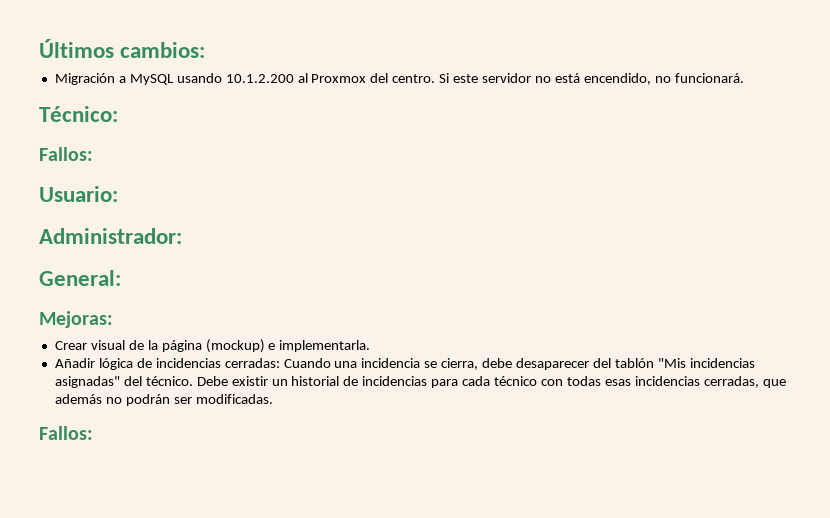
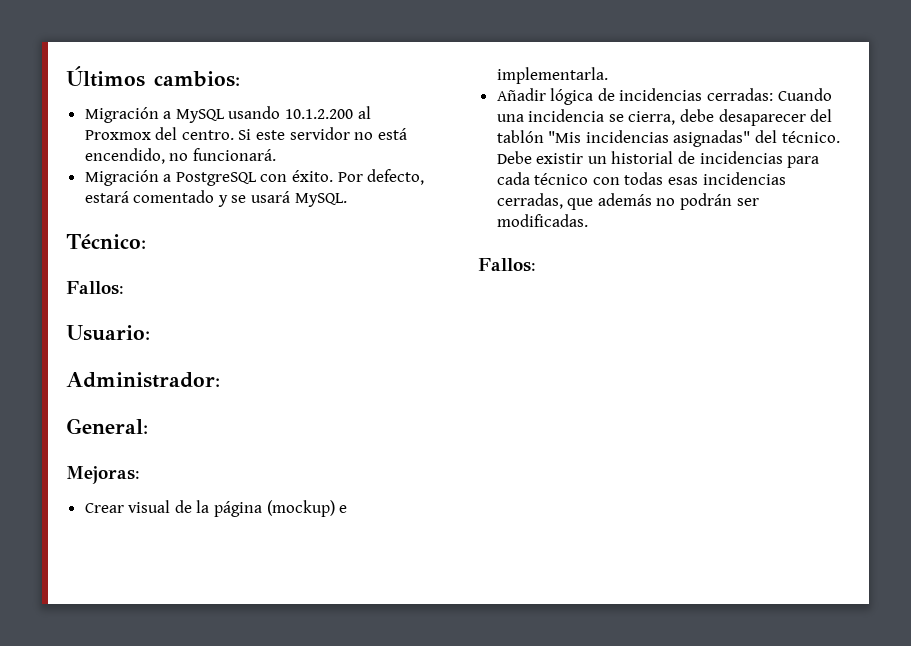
(744, 78) none -> [84,169,425,186] [84,190,347,207] // Migración a PostgreSQL con éxito. Por defecto, estará comentado y se usará MySQL.

